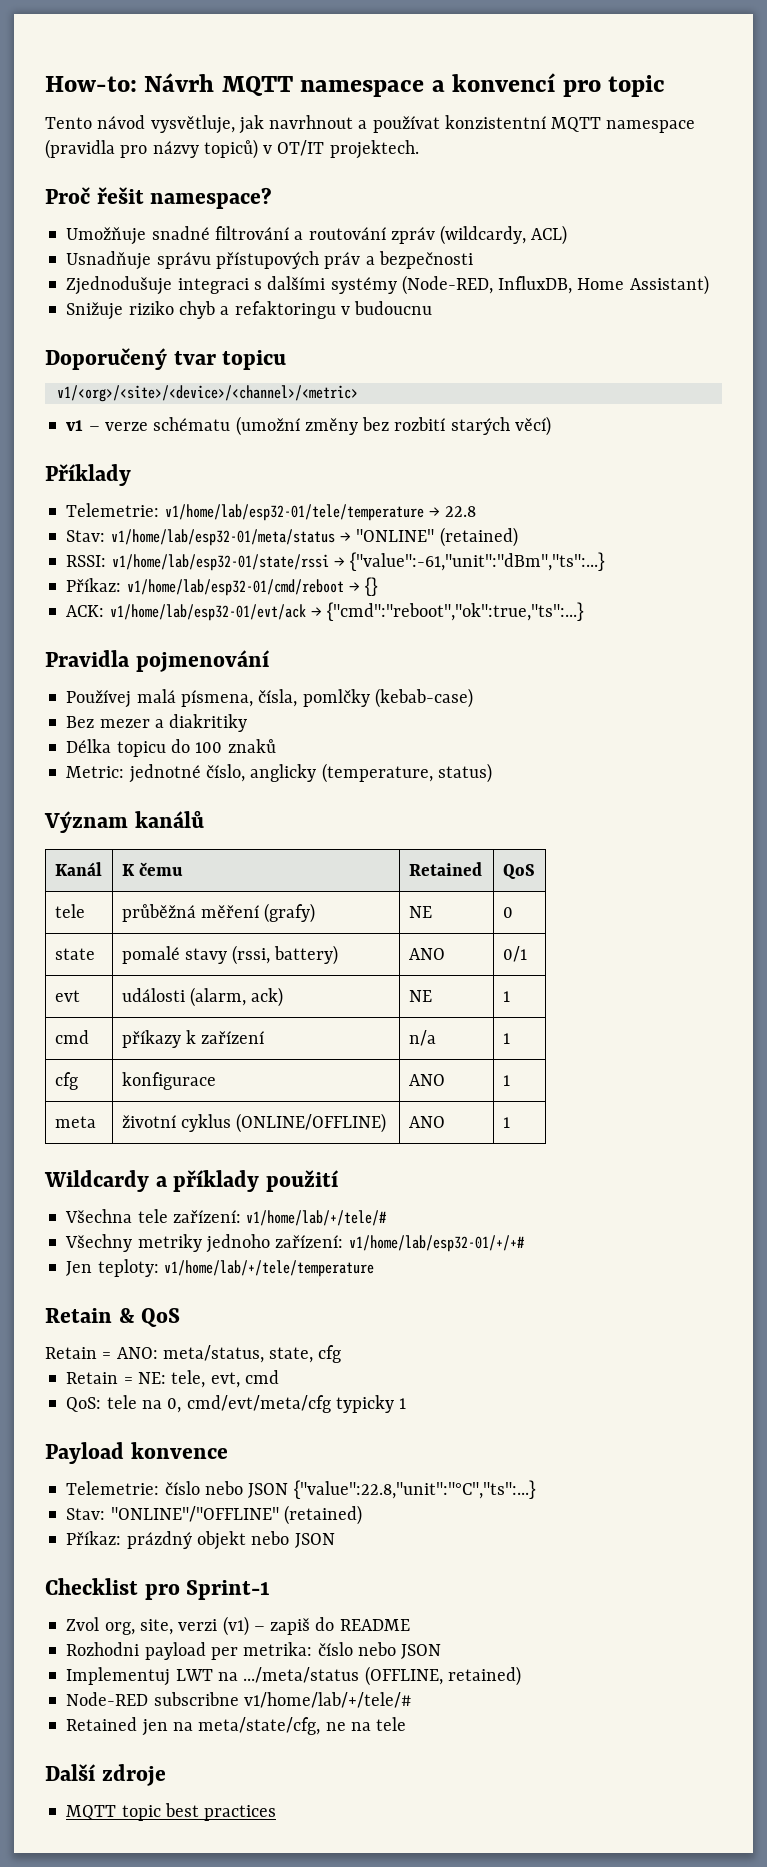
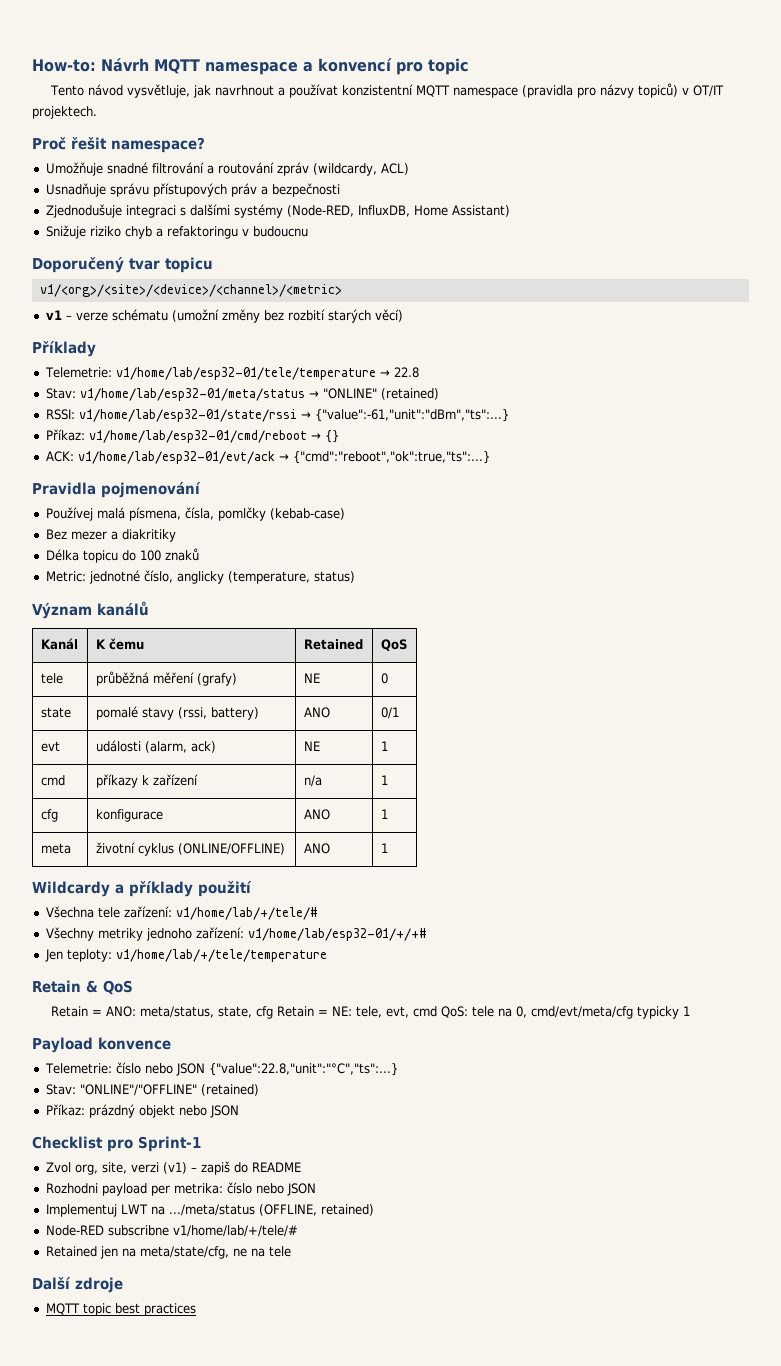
(342, 1354) // -> (274, 1012) none
(279, 1377) // -> (438, 1011) none

